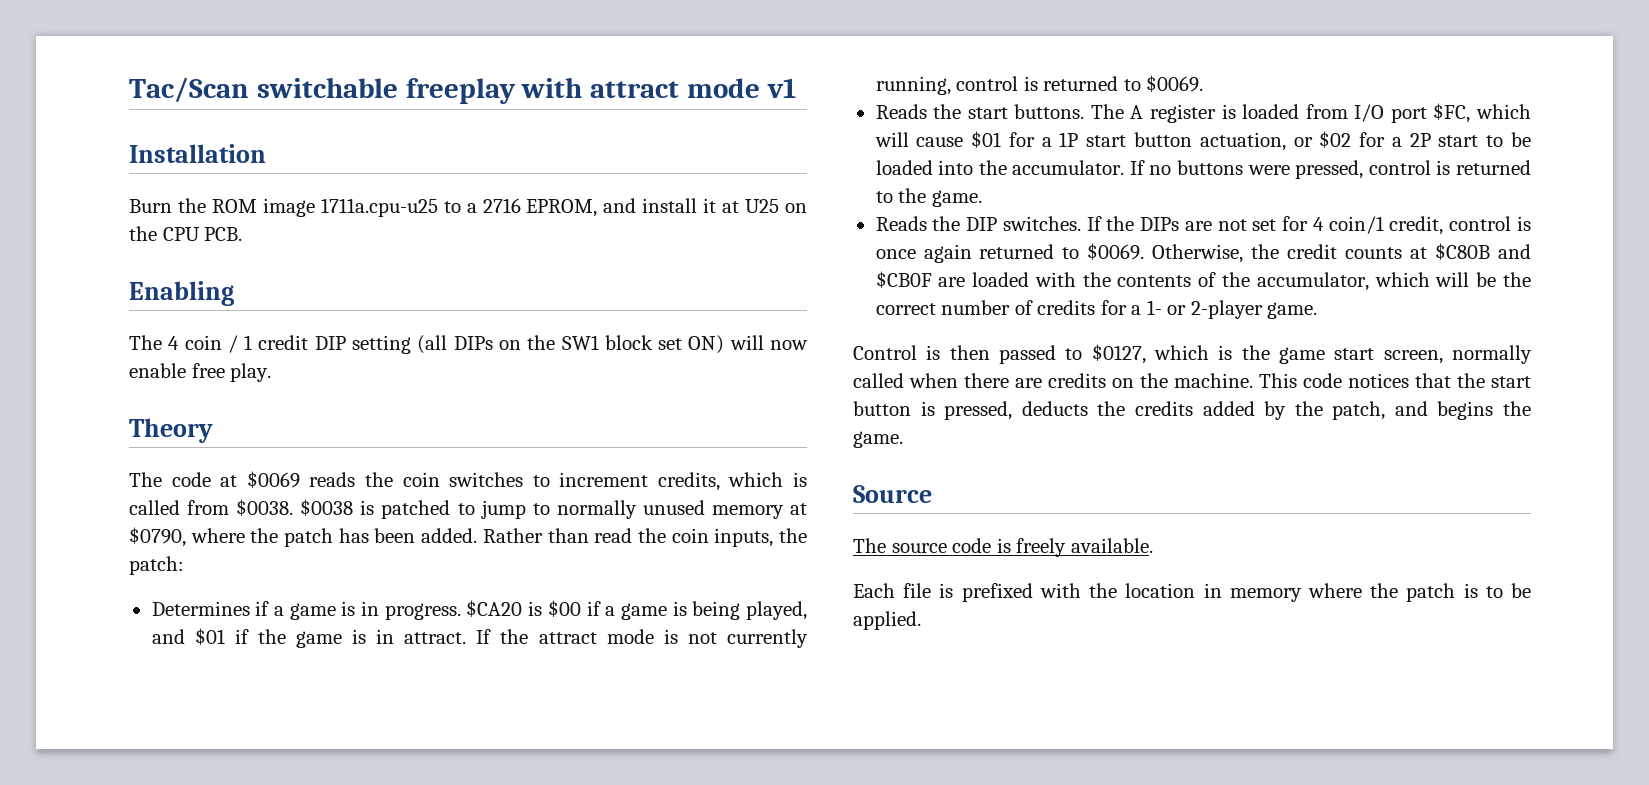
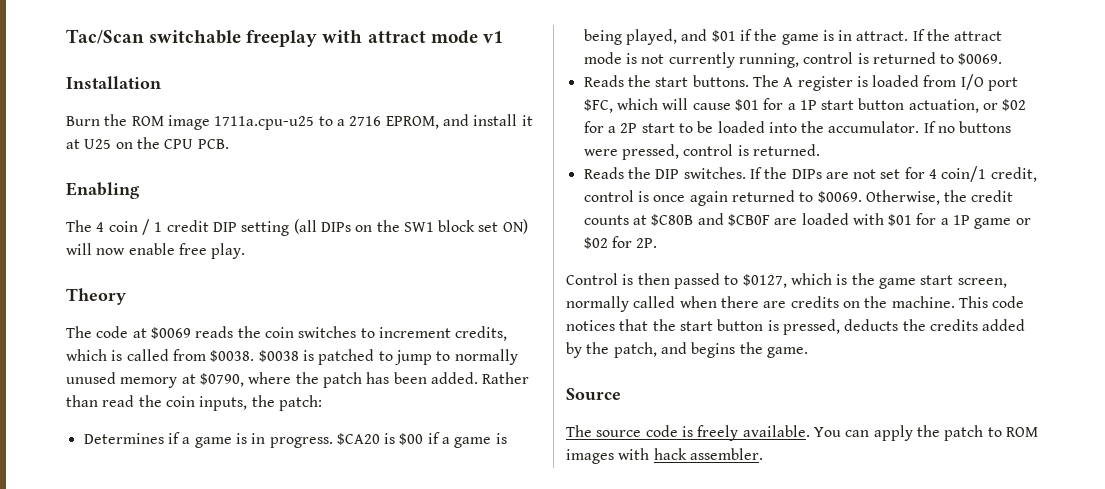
[1456,160,1531,175] [875,188,982,207] returned to the game. -> [752,144,820,156] returned.
[1082,272,1532,291] [875,300,1318,319] the contents of the accumulator, which will be the correct number of credits for a 1- or 2-player game. -> [888,213,1031,229] [583,236,658,249] $01 for a 1P game or $02 for 2P.
[853,583,1531,602] [853,611,921,630] // Each file is prefixed with the location in memory where the patch is to be applied. -> [813,425,1038,441] [566,448,763,464] You can apply the patch to ROM images with hack assembler.

